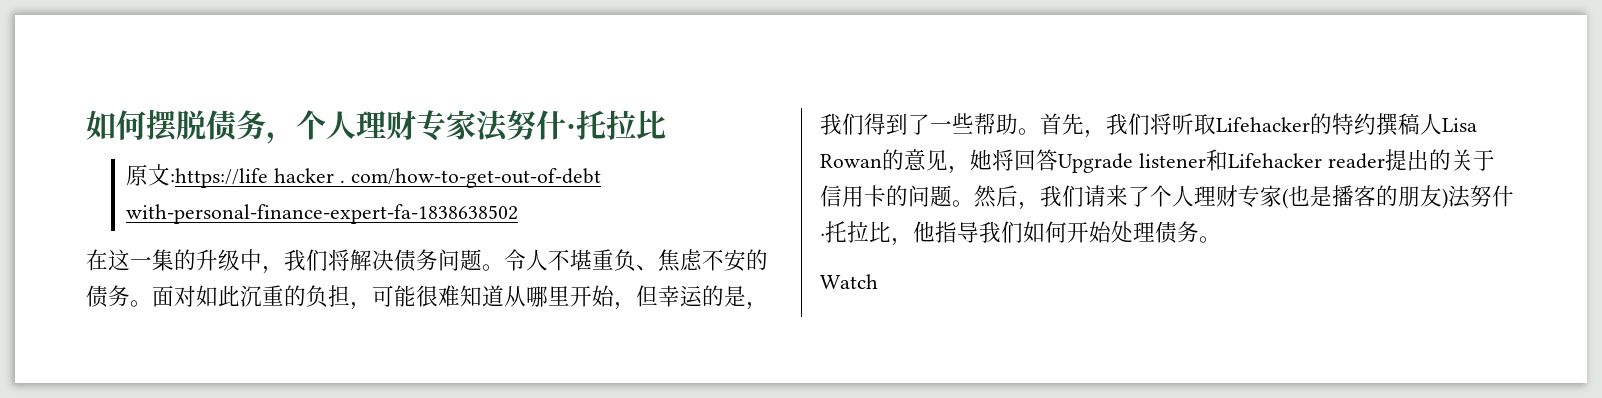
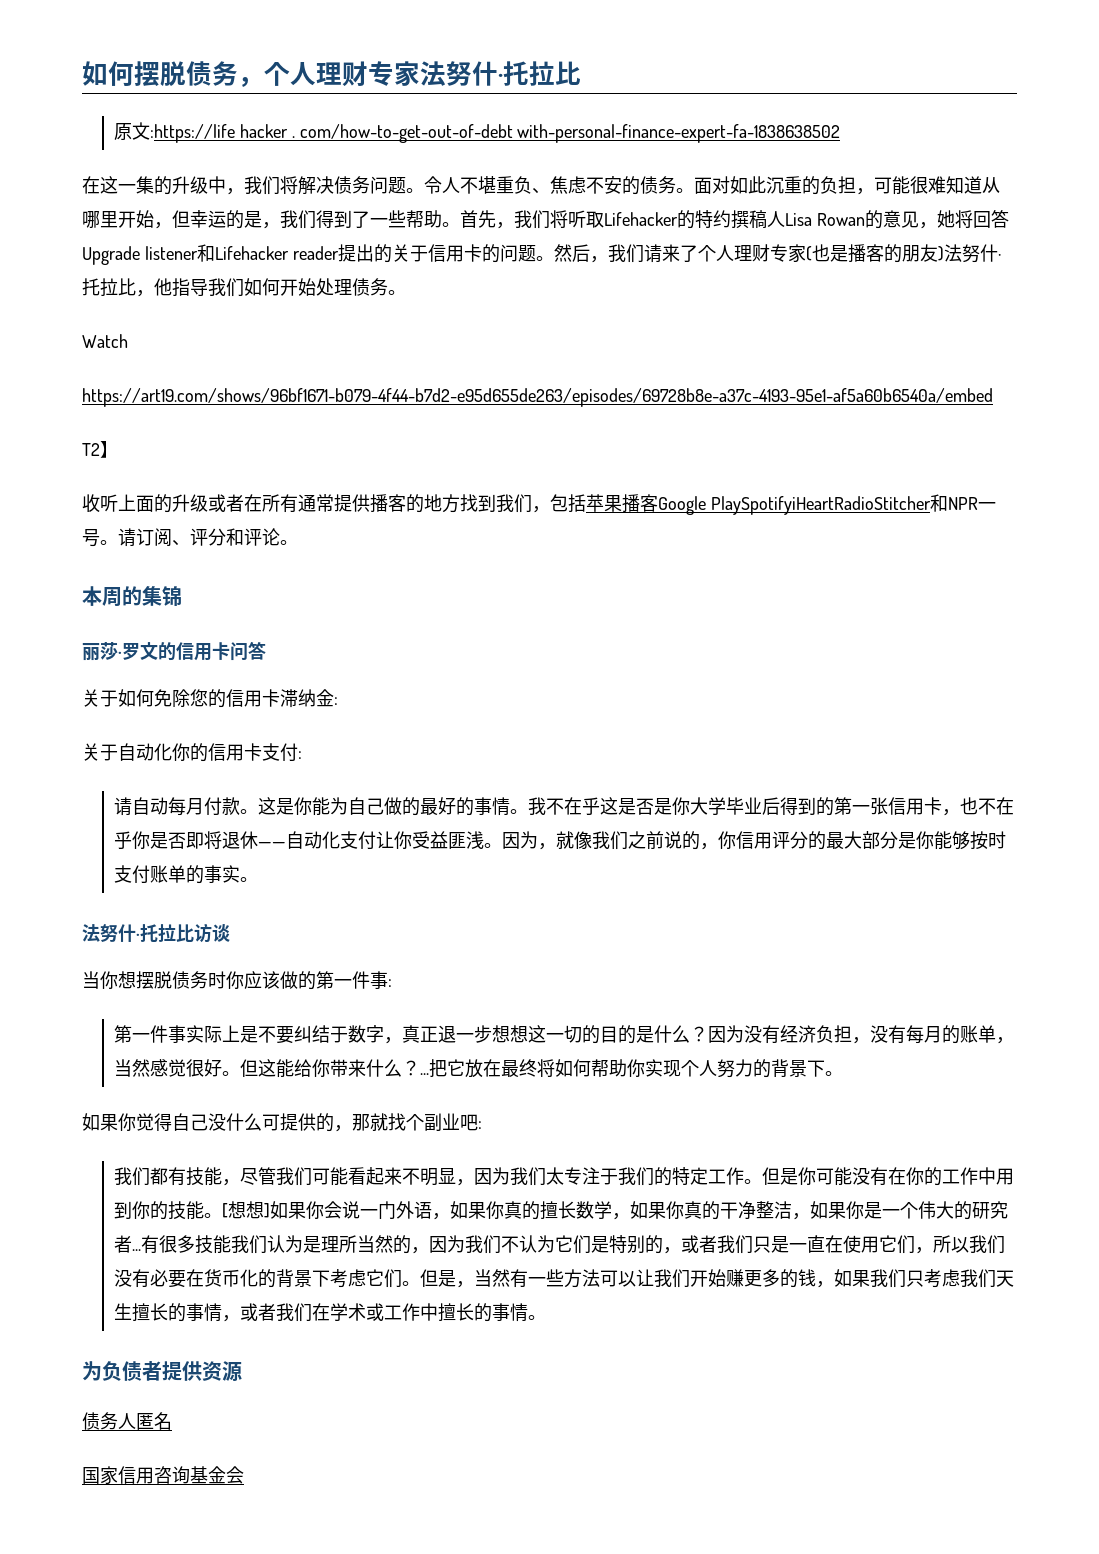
(878, 281) none -> [82,388,993,407] [82,441,118,458] [82,494,996,515] [82,528,298,547] [82,586,182,606] [82,641,266,661] [82,689,338,708] [82,743,302,762] [114,797,1015,816] [114,831,1007,850] [114,865,259,884] [82,923,230,943] [82,971,392,990] [114,1025,1015,1044] [114,1059,844,1078] [82,1113,482,1132] [114,1167,1015,1186] [114,1201,1009,1220] [114,1235,1006,1254] [114,1269,1015,1288] [114,1303,547,1322] [82,1361,242,1382] [82,1412,172,1430] [82,1466,244,1485] // https://art19.com/shows/96bf1671-b079-4f44-b7d2-e95d655de263/episodes/69728b8e-a37c-4193-95e1-af5a60b6540a/embed // T2】 // 收听上面的升级或者在所有通常提供播客的地方找到我们，包括苹果播客Google PlaySpotifyiHeartRadioStitcher和NPR一号。请订阅、评分和评论。 // 本周的集锦 // 丽莎·罗文的信用卡问答 // 关于如何免除您的信用卡滞纳金: // 关于自动化你的信用卡支付: // 请自动每月付款。这是你能为自己做的最好的事情。我不在乎这是否是你大学毕业后得到的第一张信用卡，也不在乎你是否即将退休——自动化支付让你受益匪浅。因为，就像我们之前说的，你信用评分的最大部分是你能够按时支付账单的事实。 // 法努什·托拉比访谈 // 当你想摆脱债务时你应该做的第一件事: // 第一件事实际上是不要纠结于数字，真正退一步想想这一切的目的是什么？因为没有经济负担，没有每月的账单，当然感觉很好。但这能给你带来什么？...把它放在最终将如何帮助你实现个人努力的背景下。 // 如果你觉得自己没什么可提供的，那就找个副业吧: // 我们都有技能，尽管我们可能看起来不明显，因为我们太专注于我们的特定工作。但是你可能没有在你的工作中用到你的技能。[想想]如果你会说一门外语，如果你真的擅长数学，如果你真的干净整洁，如果你是一个伟大的研究者...有很多技能我们认为是理所当然的，因为我们不认为它们是特别的，或者我们只是一直在使用它们，所以我们没有必要在货币化的背景下考虑它们。但是，当然有一些方法可以让我们开始赚更多的钱，如果我们只考虑我们天生擅长的事情，或者我们在学术或工作中擅长的事情。 // 为负债者提供资源 // 债务人匿名 // 国家信用咨询基金会

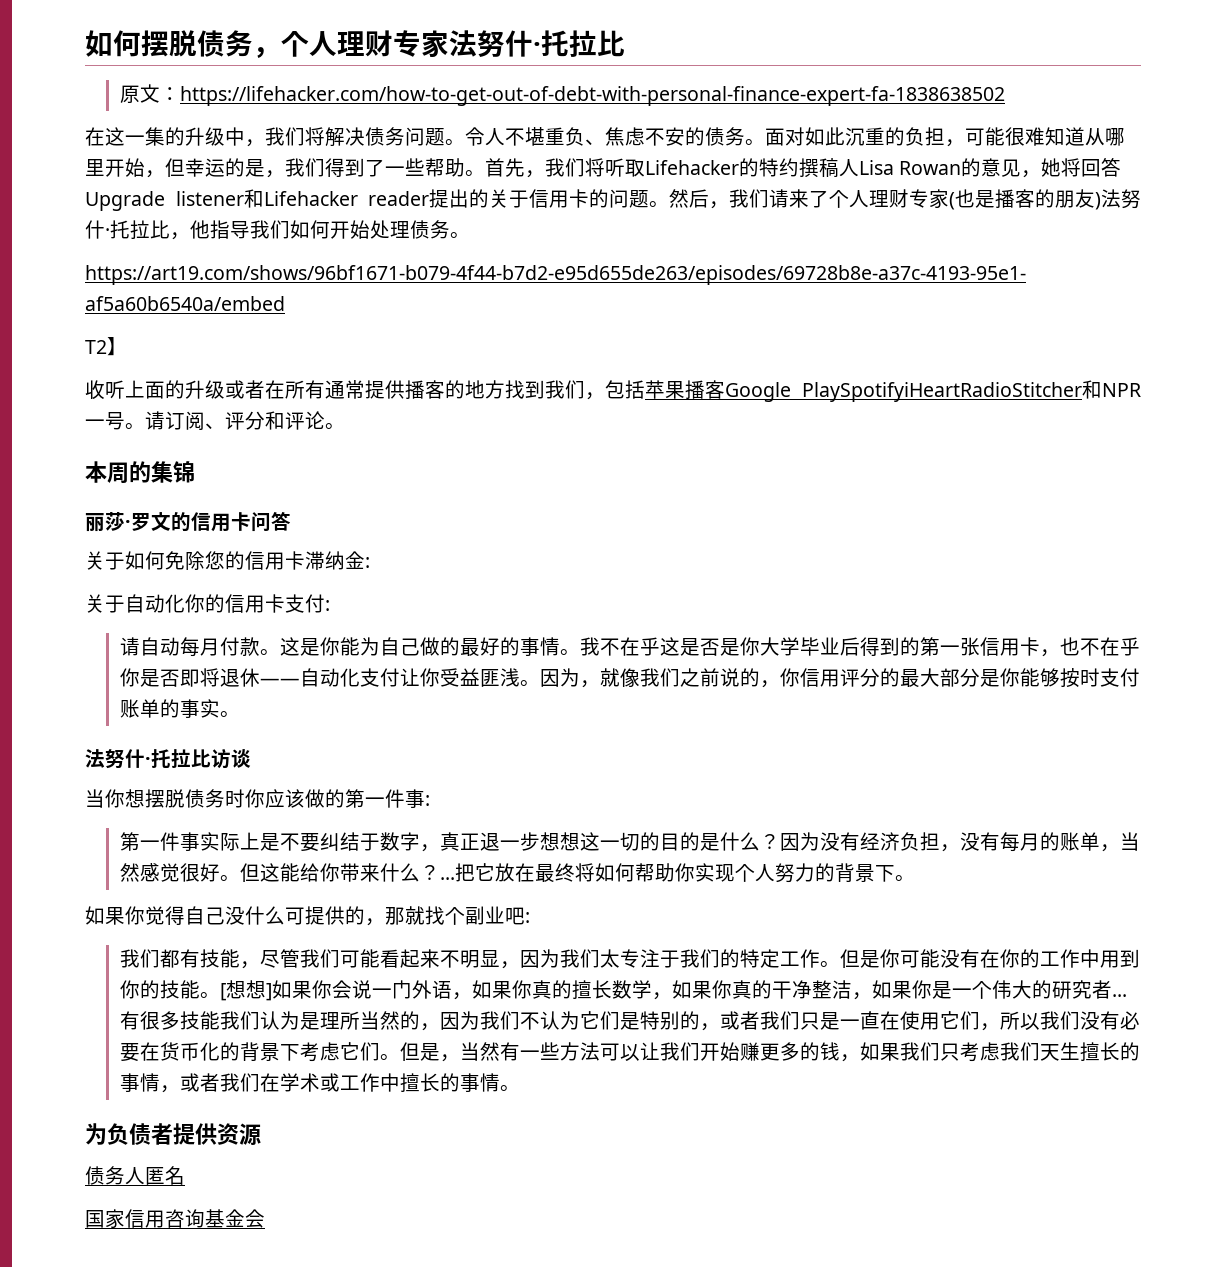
[150,124,841,143] :https://life hacker . com/how-to-get-out-of-debt with-personal-finance-expert-fa-1838638502 -> [159,86,1005,106] ：https://lifehacker.com/how-to-get-out-of-debt-with-personal-finance-expert-fa-1838638502
[82,334,128,348] // Watch -> (470, 235) none

